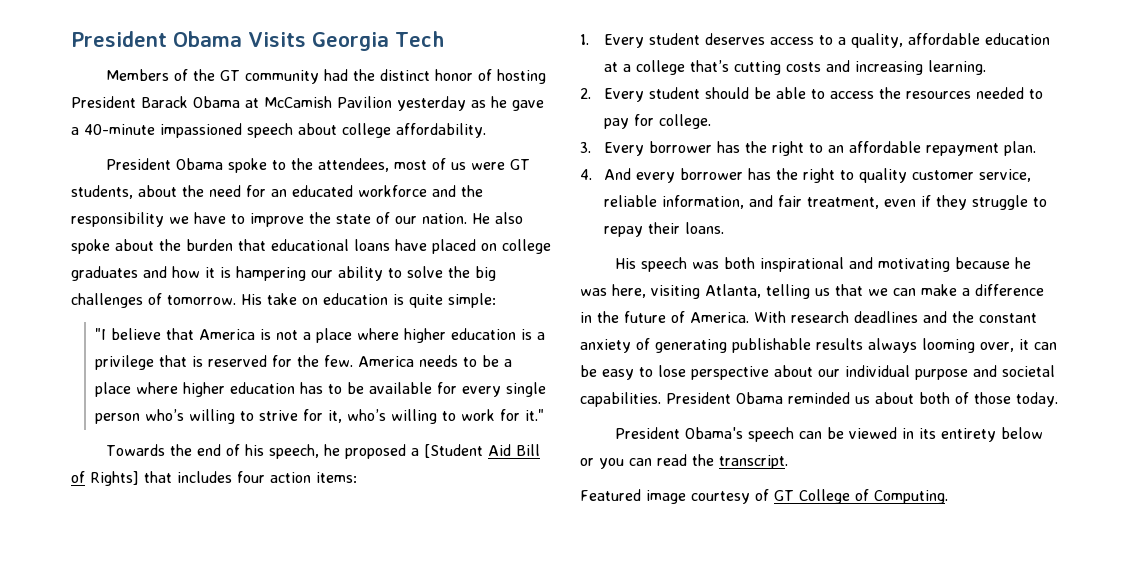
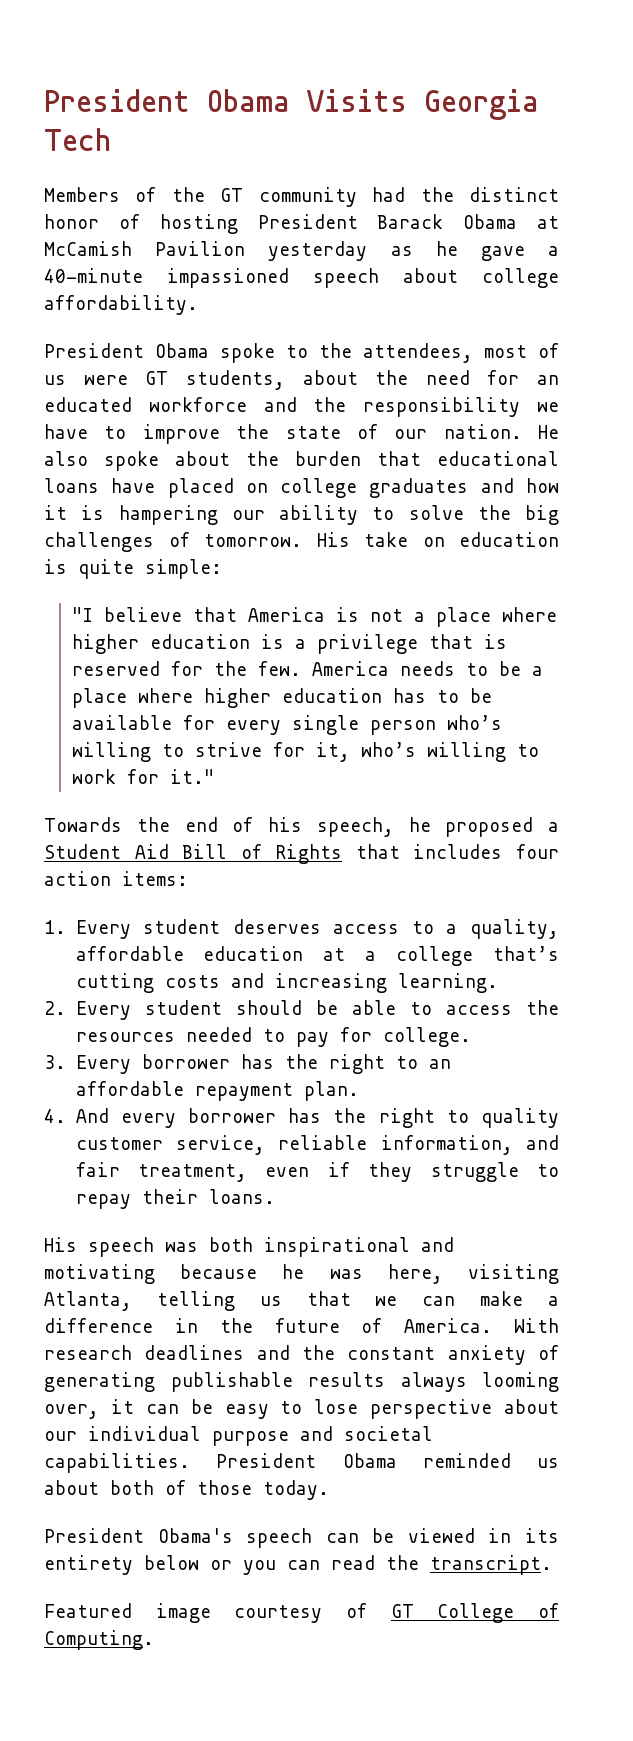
[424,444,484,458] [Student -> [44,844,121,859] Student
[90,471,139,486] Rights] -> [275,844,343,864] Rights

